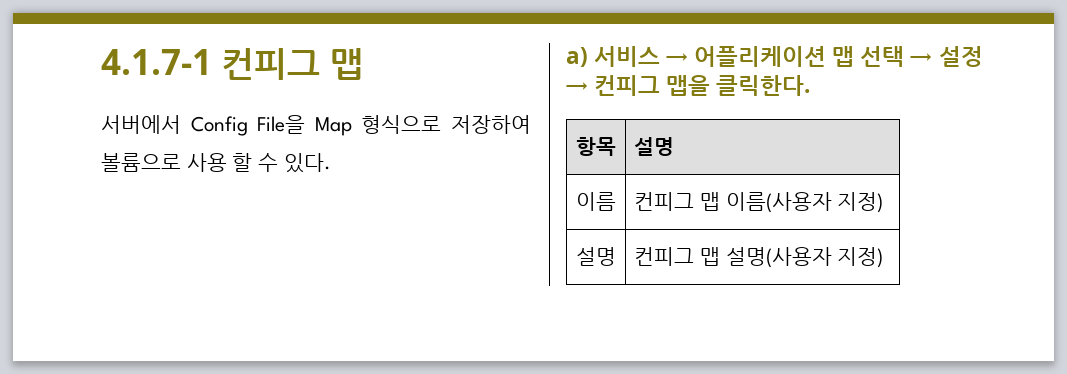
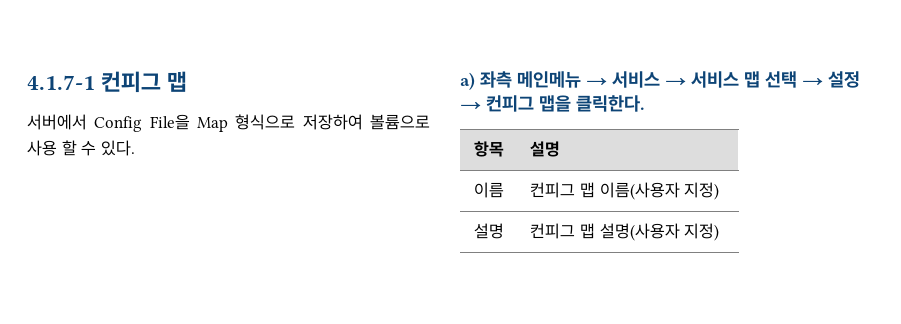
(588, 57) none -> [480,71,607,88] 좌측 메인메뉴 →
[694,46,827,67] 어플리케이션 -> [691,71,739,88] 서비스

